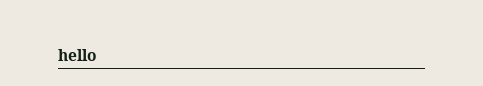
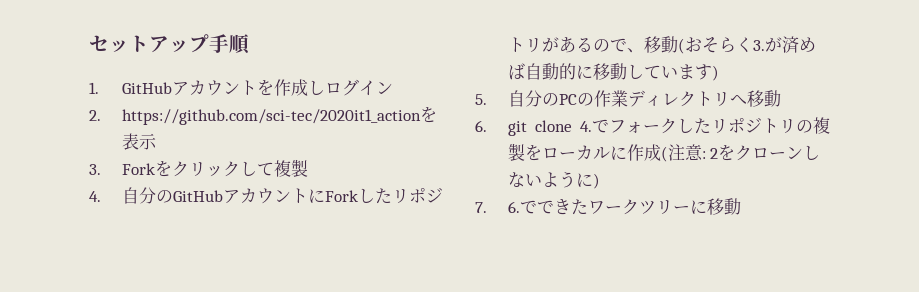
[58,49,97,61] hello -> [89,34,250,54] [89,79,393,96] [89,106,437,125] [121,133,157,150] [89,159,308,177] [89,187,443,204] [507,36,816,54] [507,63,719,81] [475,90,781,107] [475,117,830,136] [507,143,821,162] [507,171,600,189] [475,198,741,215] セットアップ手順 // 1. GitHubアカウントを作成しログイン // 2. https://github.com/sci-tec/2020it1_actionを表示 // 3. Forkをクリックして複製 // 4.自分のGitHubアカウントにForkしたリポジトリがあるので、移動(おそらく3.が済めば自動的に移動しています) // 5.自分のPCの作業ディレクトリへ移動 // 6. git clone 4.でフォークしたリポジトリの複製をローカルに作成(注意: 2をクローンしないように) // 7. 6.でできたワークツリーに移動

